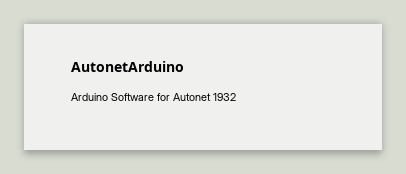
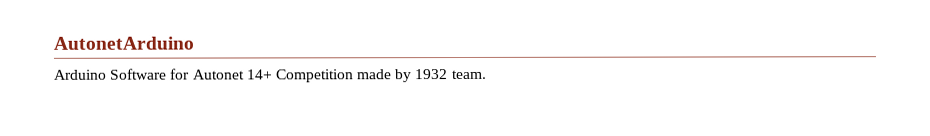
[213,93,236,101] 1932 -> [246,69,487,83] 14+ Competition made by 1932 team.

